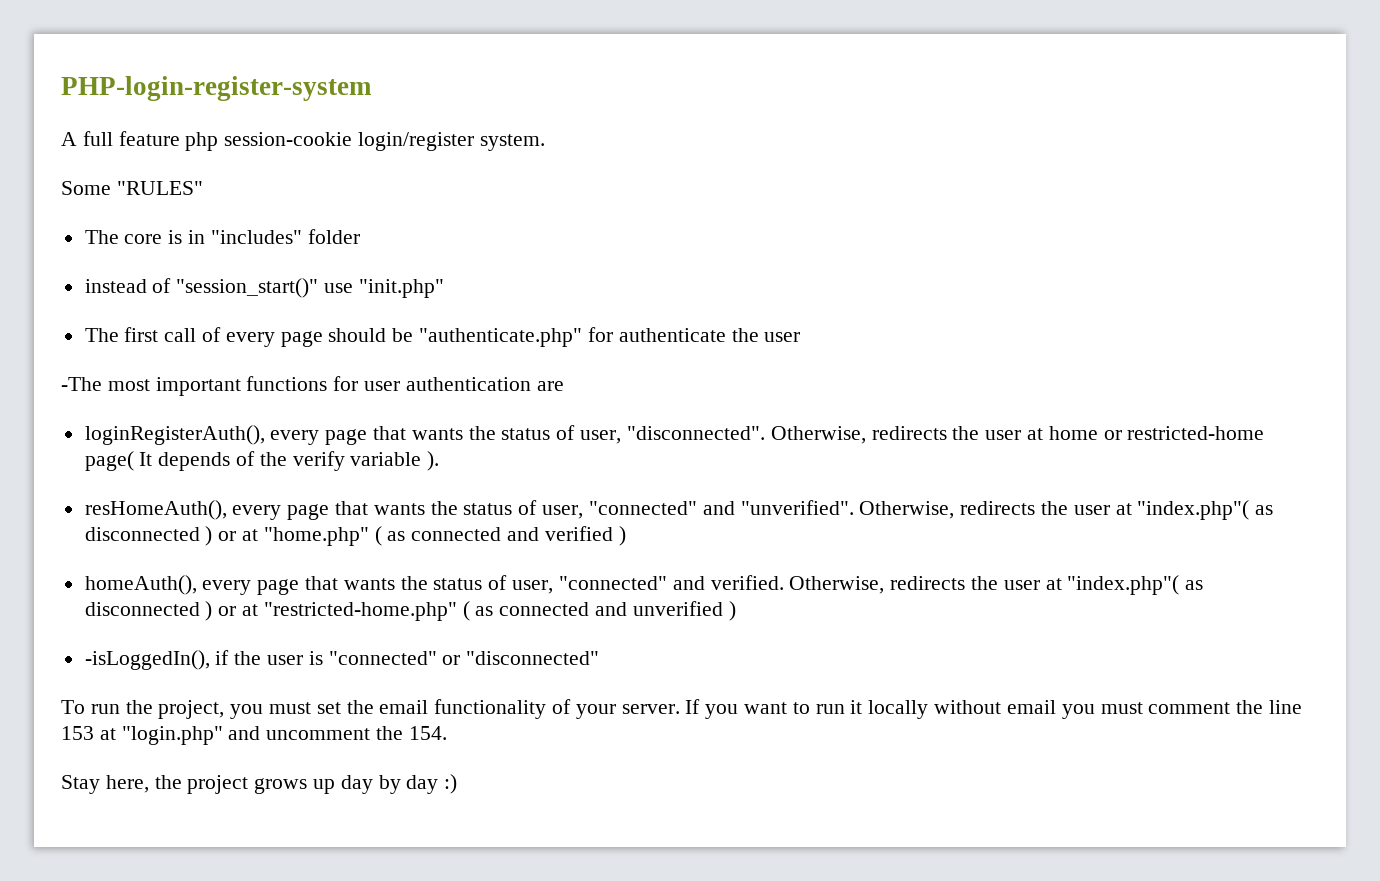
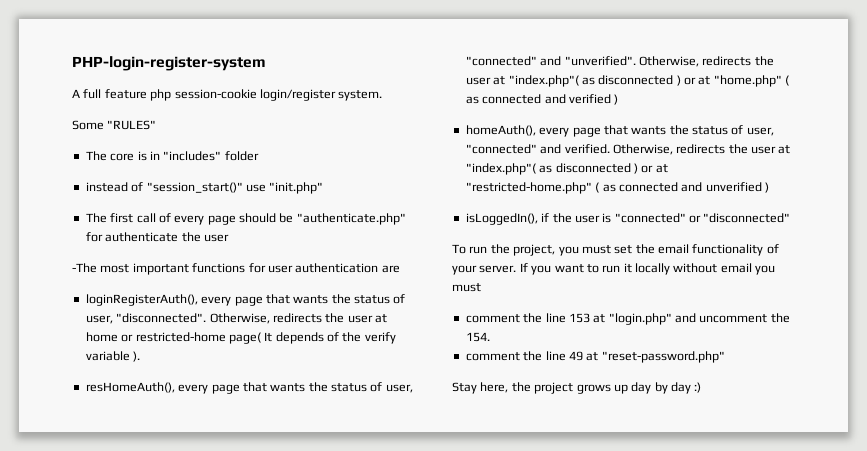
[84,650,210,670] -isLoggedIn(), -> [465,213,538,225] isLoggedIn(),
(1143, 708) none -> (481, 287) //
(447, 733) none -> [465,351,725,363] // comment the line 49 at "reset-password.php"

